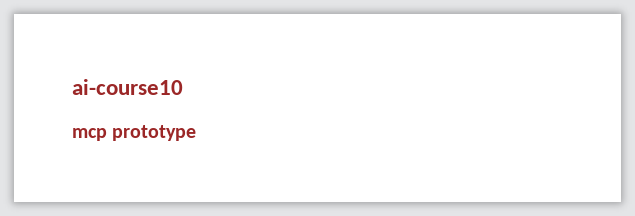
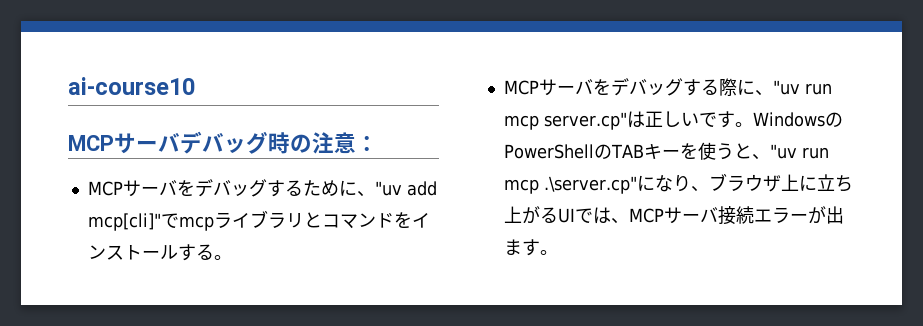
[72,125,197,141] mcp prototype -> [68,131,378,154] [87,179,437,197] [87,210,430,231] [87,244,232,261] [503,78,832,97] [503,111,843,130] [503,142,829,160] [503,173,853,194] [503,206,844,225] [503,239,558,256] MCPサーバデバッグ時の注意： // MCPサーバをデバッグするために、"uv add mcp[cli]"でmcpライブラリとコマンドをインストールする。 // MCPサーバをデバッグする際に、"uv run mcp server.cp"は正しいです。WindowsのPowerShellのTABキーを使うと、"uv run mcp .\server.cp"になり、ブラウザ上に立ち上がるUIでは、MCPサーバ接続エラーが出ます。

